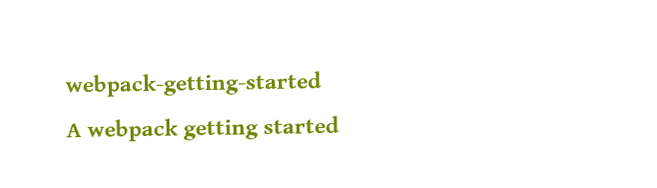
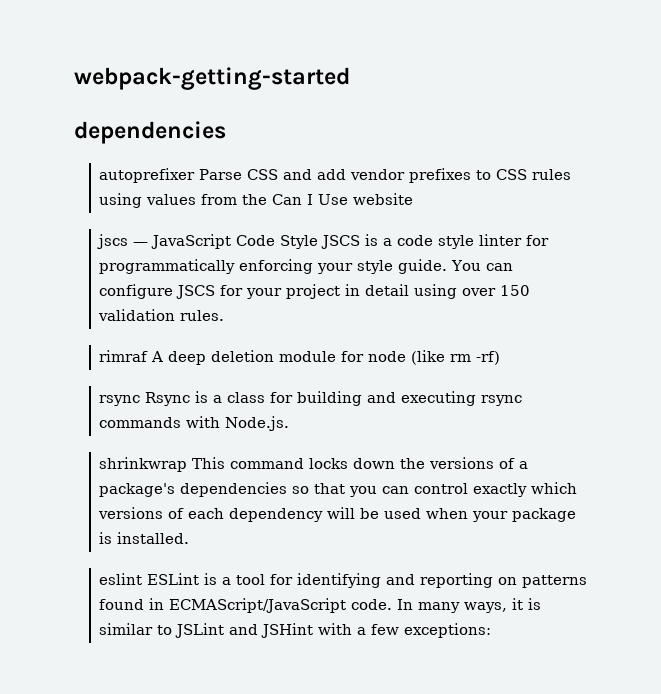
[66,115,341,142] A webpack getting started -> [74,121,226,144] [98,168,571,183] [98,193,413,208] [96,234,549,249] [98,259,513,274] [98,284,530,299] [97,309,224,321] [98,350,500,365] [98,391,522,406] [98,416,289,431] [98,457,528,472] [98,482,577,497] [97,507,576,522] [98,532,189,544] [98,573,587,588] [98,598,541,613] [98,623,491,638] dependencies // autoprefixer Parse CSS and add vendor prefixes to CSS rules using values from the Can I Use website // jscs — JavaScript Code Style JSCS is a code style linter for programmatically enforcing your style guide. You can configure JSCS for your project in detail using over 150 validation rules. // rimraf A deep deletion module for node (like rm -rf) // rsync Rsync is a class for building and executing rsync commands with Node.js. // shrinkwrap This command locks down the versions of a package's dependencies so that you can control exactly which versions of each dependency will be used when your package is installed. // eslint ESLint is a tool for identifying and reporting on patterns found in ECMAScript/JavaScript code. In many ways, it is similar to JSLint and JSHint with a few exceptions:

